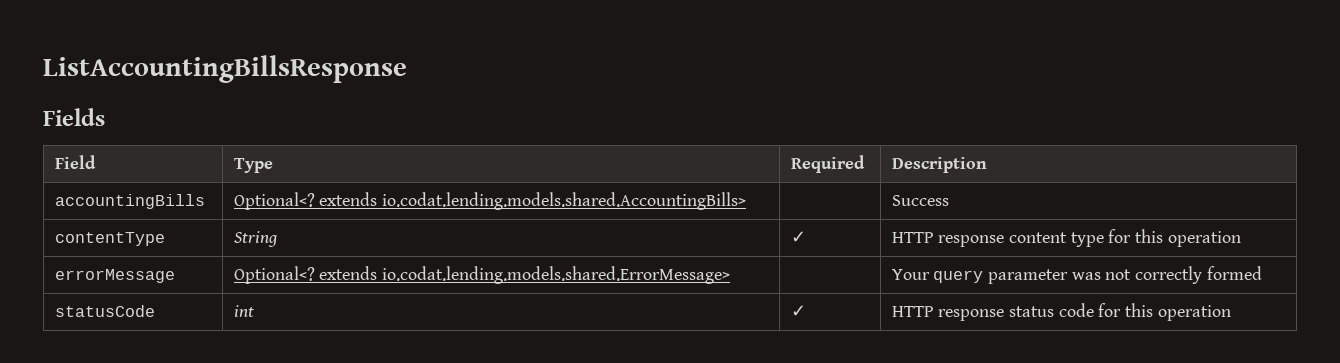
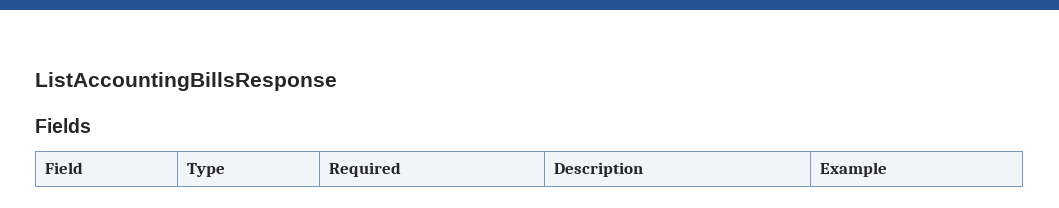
[54,194,205,209] [233,192,747,210] [891,195,949,206] [54,232,165,246] [233,231,277,247] [790,231,806,243] [891,229,1241,247] [54,269,175,283] [233,266,731,284] [891,266,1262,284] [54,305,155,317] [233,305,254,317] [790,305,806,317] [891,303,1231,321] // accountingBills | Optional<? extends io.codat.lending.models.shared.AccountingBills> | | Success // contentType | String | ✓ | HTTP response content type for this operation // errorMessage | Optional<? extends io.codat.lending.models.shared.ErrorMessage> | | Your query parameter was not correctly formed // statusCode | int | ✓ | HTTP response status code for this operation -> [819,162,887,177] | Example

